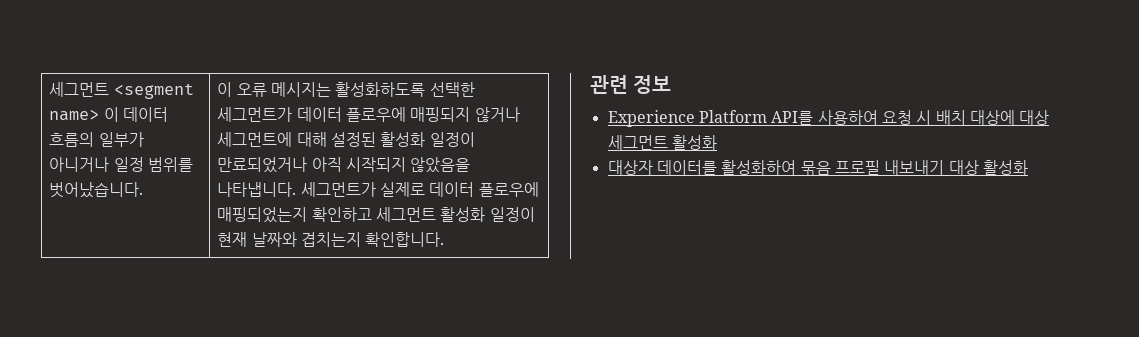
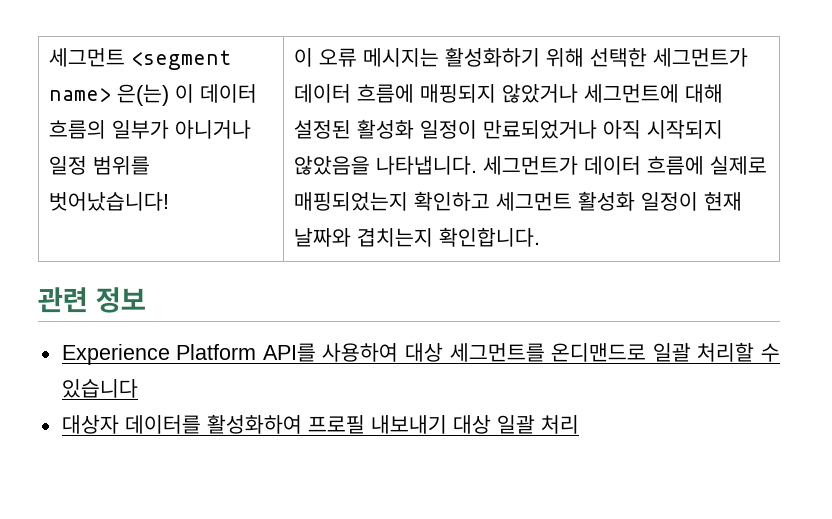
(100, 115) none -> [116,84,169,106] 은(는)
[49,182,144,198] 벗어났습니다. -> [48,192,169,211] 벗어났습니다!
[335,82,426,97] 활성화하도록 -> [444,47,584,67] 활성화하기 위해
[345,107,520,122] 플로우에 매핑되지 않거나 -> [356,84,578,103] 흐름에 매핑되지 않았거나
[379,182,539,197] 실제로 데이터 플로우에 -> [583,156,767,175] 데이터 흐름에 실제로
[881,110,1050,125] [607,135,717,150] 요청 시 배치 대상에 대상 세그먼트 활성화 -> [405,342,780,362] [61,379,138,398] 대상 세그먼트를 온디맨드로 일괄 처리할 수 있습니다
[800,161,831,175] 묶음 -> (302, 424) none
[982,160,1028,175] 활성화 -> [496,415,579,434] 일괄 처리

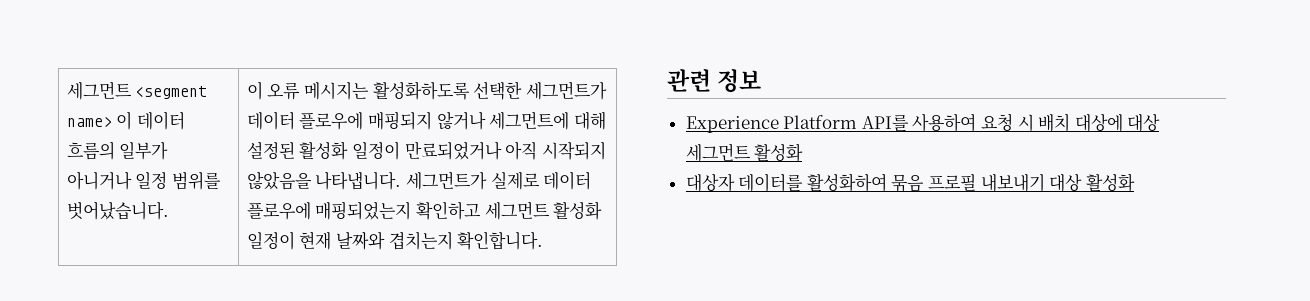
[116,84,169,106] 은(는) -> (112, 122) none
[48,192,169,211] 벗어났습니다! -> [66,201,169,220] 벗어났습니다.
[444,47,584,67] 활성화하기 위해 -> [372,81,470,100] 활성화하도록
[356,84,578,103] 흐름에 매핑되지 않았거나 -> [299,111,486,130] 플로우에 매핑되지 않거나
[583,156,767,175] 데이터 흐름에 실제로 -> [490,171,592,190] [246,202,311,220] 실제로 데이터 플로우에
[405,342,780,362] [61,379,138,398] 대상 세그먼트를 온디맨드로 일괄 처리할 수 있습니다 -> [981,113,1161,132] [685,143,804,162] 요청 시 배치 대상에 대상 세그먼트 활성화
(302, 424) none -> [891,174,925,192] 묶음
[496,415,579,434] 일괄 처리 -> [1085,173,1135,192] 활성화

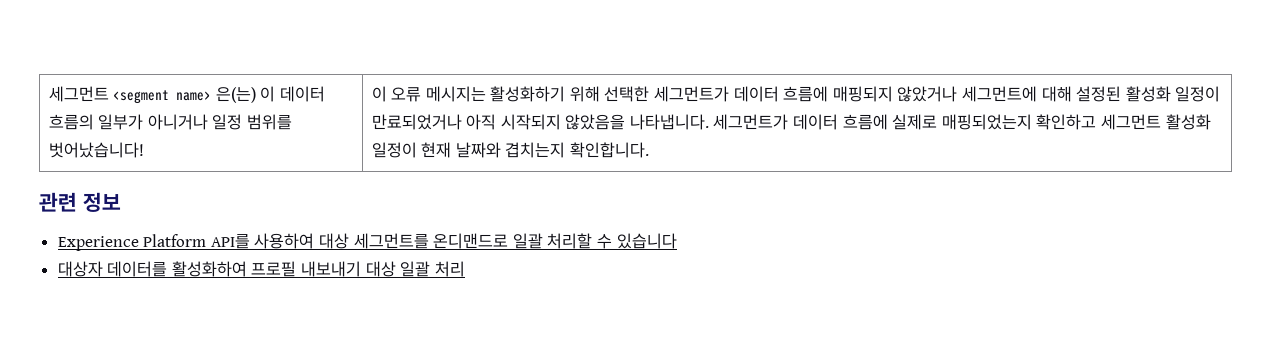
(112, 122) none -> [215,87,256,103] 은(는)
[66,201,169,220] 벗어났습니다. -> [48,142,144,158] 벗어났습니다!
[372,81,470,100] 활성화하도록 -> [490,86,600,102] 활성화하기 위해
[299,111,486,130] 플로우에 매핑되지 않거나 -> [783,86,958,102] 흐름에 매핑되지 않았거나
[490,171,592,190] [246,202,311,220] 실제로 데이터 플로우에 -> [793,114,938,130] 데이터 흐름에 실제로
[981,113,1161,132] [685,143,804,162] 요청 시 배치 대상에 대상 세그먼트 활성화 -> [319,233,677,249] 대상 세그먼트를 온디맨드로 일괄 처리할 수 있습니다
[891,174,925,192] 묶음 -> (247, 269) none
[1085,173,1135,192] 활성화 -> [400,261,465,277] 일괄 처리

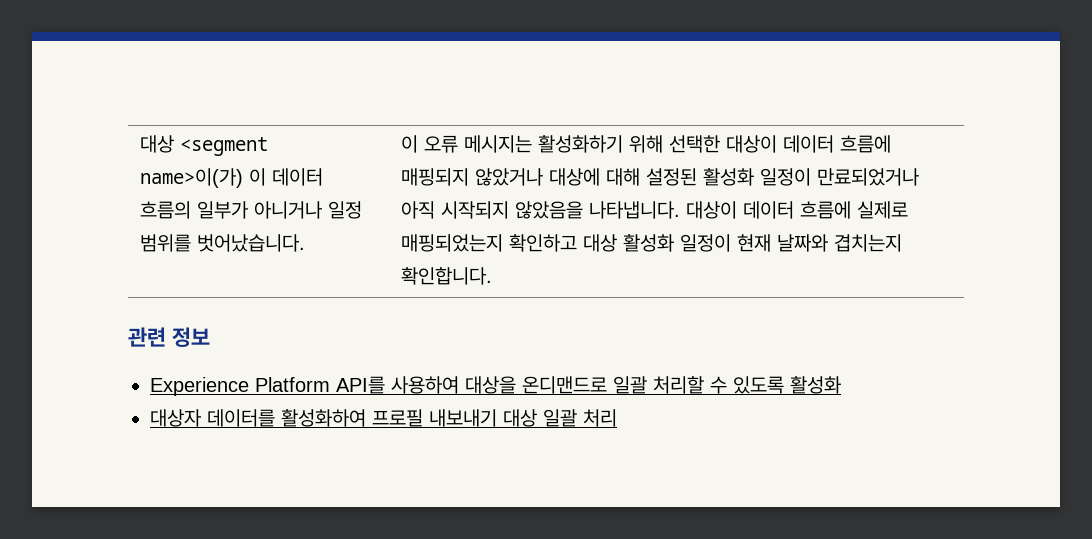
[48,86,256,104] 세그먼트 <segment name> 은(는) -> [140,135,269,156] [140,168,244,188] 대상 <segment name>이(가)
[48,142,144,158] 벗어났습니다! -> [197,234,306,252] 벗어났습니다.
[654,86,730,102] 세그먼트가 -> [726,135,778,153] 대상이
[962,86,1038,102] 세그먼트에 -> [549,168,601,186] 대상에
[713,114,789,130] 세그먼트가 -> [686,201,738,219] 대상이
[1101,114,1162,130] 세그먼트 -> [583,234,618,252] 대상
[319,233,429,249] 대상 세그먼트를 -> [465,376,516,394] 대상을
[616,233,677,249] 있습니다 -> [733,376,841,394] 있도록 활성화

